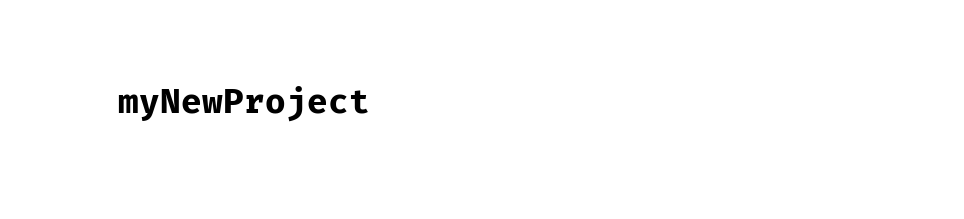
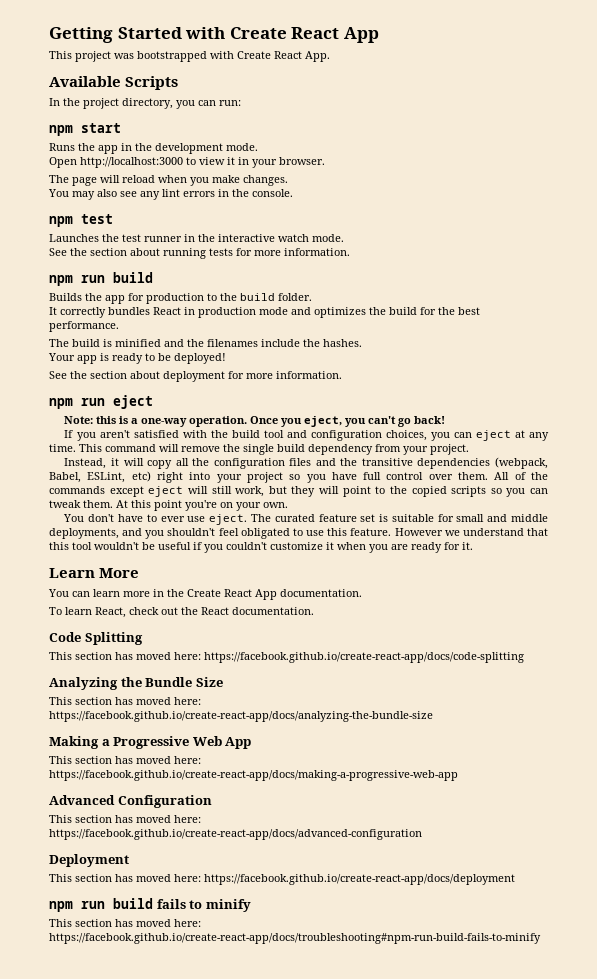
[118,86,370,122] myNewProject -> [49,27,379,43] [49,51,330,62] [49,76,179,90] [49,98,241,109] [49,123,121,136] [49,143,258,154] [49,157,325,168] [49,175,288,186] [48,189,293,200] [49,214,113,227] [49,234,344,242] [49,248,350,259] [49,272,153,286] [49,293,312,304] [49,307,480,318] [49,321,119,332] [49,339,362,347] [48,353,226,364] [49,371,342,382] [49,395,153,409] [64,416,446,427] [64,430,549,441] [49,444,469,455] [64,457,548,469] [49,471,548,483] [49,486,548,497] [49,500,288,511] [63,514,549,525] [49,528,548,539] [49,542,473,553] [49,568,140,578] [48,589,362,600] [49,607,314,618] [49,632,143,645] [49,652,524,663] [49,677,223,690] [49,697,201,705] [49,711,433,722] [49,736,252,749] [49,756,201,764] [49,770,458,781] [49,795,212,808] [49,815,201,823] [49,829,422,840] [49,854,129,867] [49,874,515,885] [49,898,251,912] [49,919,201,927] [49,933,541,944] Getting Started with Create React App // This project was bootstrapped with Create React App. // Available Scripts // In the project directory, you can run: // npm start // Runs the app in the development mode. // Open http://localhost:3000 to view it in your browser. // The page will reload when you make changes. // You may also see any lint errors in the console. // npm test // Launches the test runner in the interactive watch mode. // See the section about running tests for more information. // npm run build // Builds the app for production to the build folder. // It correctly bundles React in production mode and optimizes the build for the best performance. // The build is minified and the filenames include the hashes. // Your app is ready to be deployed! // See the section about deployment for more information. // npm run eject // Note: this is a one-way operation. Once you eject, you can't go back! // If you aren't satisfied with the build tool and configuration choices, you can eject at any time. This command will remove the single build dependency from your project. // Instead, it will copy all the configuration files and the transitive dependencies (webpack, Babel, ESLint, etc) right into your project so you have full control over them. All of the commands except eject will still work, but they will point to the copied scripts so you can tweak them. At this point you're on your own. // You don't have to ever use eject. The curated feature set is suitable for small and middle deployments, and you shouldn't feel obligated to use this feature. However we understand that this tool wouldn't be useful if you couldn't customize it when you are ready for it. // Learn More // You can learn more in the Create React App documentation. // To learn React, check out the React documentation. // Code Splitting // This section has moved here: https://facebook.github.io/create-react-app/docs/code-splitting // Analyzing the Bundle Size // This section has moved here: https://facebook.github.io/create-react-app/docs/analyzing-the-bundle-size // Making a Progressive Web App // This section has moved here: https://facebook.github.io/create-react-app/docs/making-a-progressive-web-app // Advanced Configuration // This section has moved here: https://facebook.github.io/create-react-app/docs/advanced-configuration // Deployment // This section has moved here: https://facebook.github.io/create-react-app/docs/deployment // npm run build fails to minify // This section has moved here: https://facebook.github.io/create-react-app/docs/troubleshooting#npm-run-build-fails-to-minify

